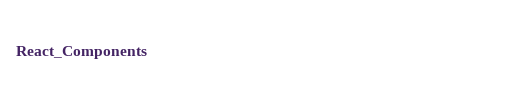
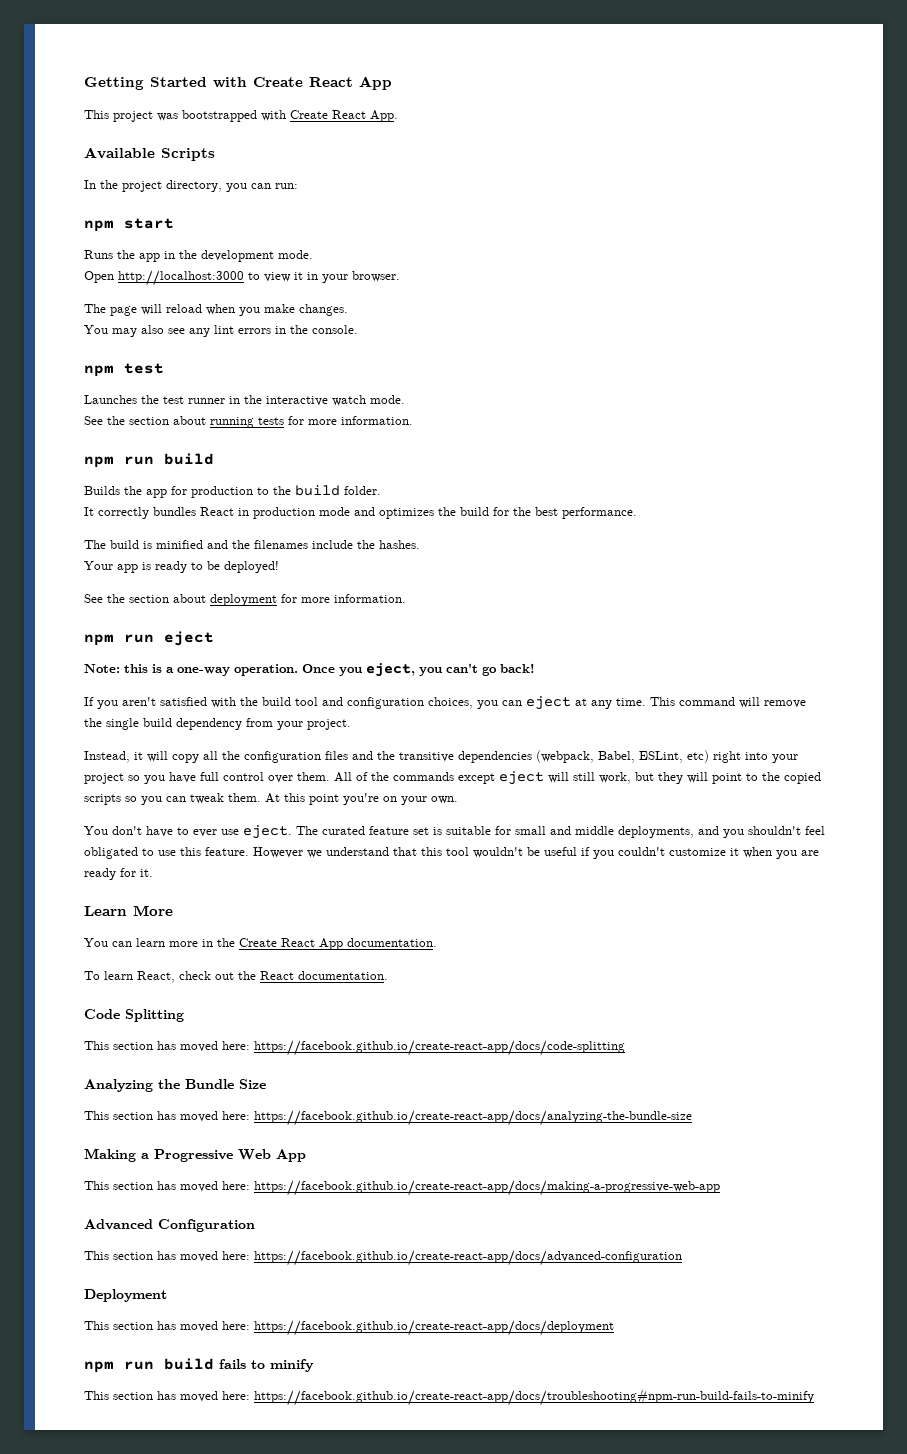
[16,46,147,59] React_Components -> [84,76,392,90] [84,110,398,122] [84,147,215,161] [84,180,298,192] [84,218,174,232] [84,250,313,262] [84,270,400,286] [84,304,348,316] [84,325,358,337] [84,363,164,377] [84,395,405,406] [84,416,413,428] [84,453,214,468] [84,485,381,498] [84,507,637,519] [84,540,420,549] [84,561,279,573] [84,594,406,606] [84,631,214,646] [84,663,535,677] [84,696,806,710] [84,718,351,730] [84,750,798,763] [84,771,821,785] [84,793,458,805] [84,825,825,839] [84,847,819,859] [84,868,153,880] [84,905,173,916] [84,938,437,950] [84,971,388,983] [84,1009,184,1022] [84,1040,625,1056] [84,1079,266,1092] [84,1110,692,1126] [84,1148,306,1162] [84,1180,720,1196] [84,1219,255,1232] [84,1250,682,1266] [84,1289,167,1302] [84,1320,614,1336] [84,1358,314,1373] [84,1388,814,1406] Getting Started with Create React App // This project was bootstrapped with Create React App. // Available Scripts // In the project directory, you can run: // npm start // Runs the app in the development mode. // Open http://localhost:3000 to view it in your browser. // The page will reload when you make changes. // You may also see any lint errors in the console. // npm test // Launches the test runner in the interactive watch mode. // See the section about running tests for more information. // npm run build // Builds the app for production to the build folder. // It correctly bundles React in production mode and optimizes the build for the best performance. // The build is minified and the filenames include the hashes. // Your app is ready to be deployed! // See the section about deployment for more information. // npm run eject // Note: this is a one-way operation. Once you eject, you can't go back! // If you aren't satisfied with the build tool and configuration choices, you can eject at any time. This command will remove the single build dependency from your project. // Instead, it will copy all the configuration files and the transitive dependencies (webpack, Babel, ESLint, etc) right into your project so you have full control over them. All of the commands except eject will still work, but they will point to the copied scripts so you can tweak them. At this point you're on your own. // You don't have to ever use eject. The curated feature set is suitable for small and middle deployments, and you shouldn't feel obligated to use this feature. However we understand that this tool wouldn't be useful if you couldn't customize it when you are ready for it. // Learn More // You can learn more in the Create React App documentation. // To learn React, check out the React documentation. // Code Splitting // This section has moved here: https://facebook.github.io/create-react-app/docs/code-splitting // Analyzing the Bundle Size // This section has moved here: https://facebook.github.io/create-react-app/docs/analyzing-the-bundle-size // Making a Progressive Web App // This section has moved here: https://facebook.github.io/create-react-app/docs/making-a-progressive-web-app // Advanced Configuration // This section has moved here: https://facebook.github.io/create-react-app/docs/advanced-configuration // Deployment // This section has moved here: https://facebook.github.io/create-react-app/docs/deployment // npm run build fails to minify // This section has moved here: https://facebook.github.io/create-react-app/docs/troubleshooting#npm-run-build-fails-to-minify

